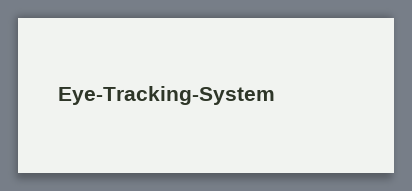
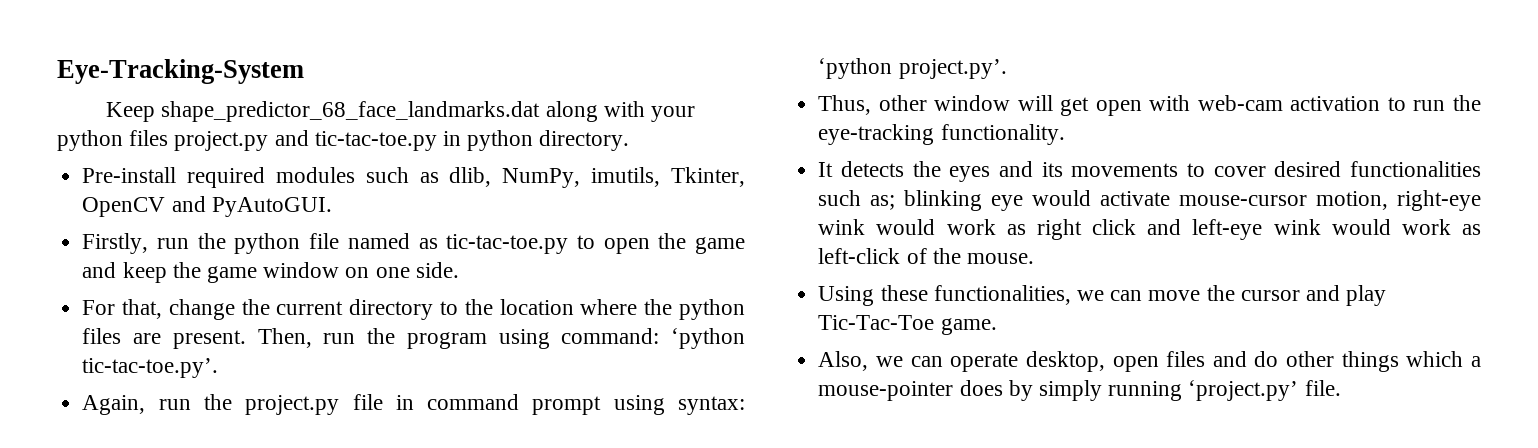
(275, 95) none -> [106,101,696,122] [57,130,630,151] [82,167,745,188] [82,196,332,217] [82,233,746,254] [82,262,459,283] [82,299,745,320] [82,328,746,349] [82,358,219,378] [82,394,745,415] [818,58,1007,79] [818,95,1481,116] [818,124,1065,145] [818,161,1481,182] [818,190,1481,211] [818,219,1481,240] [818,248,1034,264] [818,285,1387,306] [818,315,997,335] [818,351,1481,372] [818,380,1341,401] // Keep shape_predictor_68_face_landmarks.dat along with your python files project.py and tic-tac-toe.py in python directory. // Pre-install required modules such as dlib, NumPy, imutils, Tkinter, OpenCV and PyAutoGUI. // Firstly, run the python file named as tic-tac-toe.py to open the game and keep the game window on one side. // For that, change the current directory to the location where the python files are present. Then, run the program using command: ‘python tic-tac-toe.py’. // Again, run the project.py file in command prompt using syntax: ‘python project.py’. // Thus, other window will get open with web-cam activation to run the eye-tracking functionality. // It detects the eyes and its movements to cover desired functionalities such as; blinking eye would activate mouse-cursor motion, right-eye wink would work as right click and left-eye wink would work as left-click of the mouse. // Using these functionalities, we can move the cursor and play Tic-Tac-Toe game. // Also, we can operate desktop, open files and do other things which a mouse-pointer does by simply running ‘project.py’ file.

